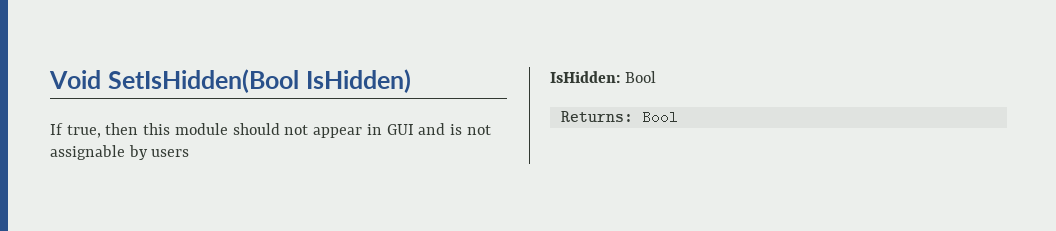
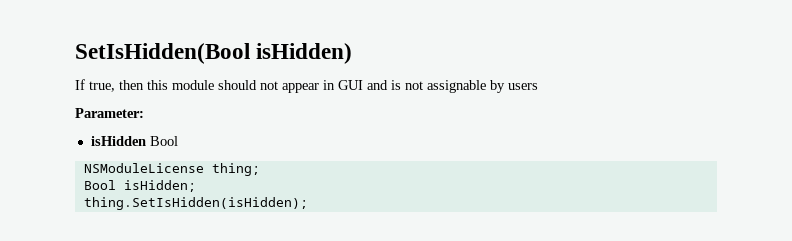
[49,69,411,93] Void SetIsHidden(Bool IsHidden) -> [75,43,353,64] SetIsHidden(Bool isHidden)
[550,71,620,83] IsHidden: -> [75,108,144,118] [90,136,146,146] Parameter: // isHidden
[560,110,678,124] Returns: Bool -> [83,163,260,176] [83,180,196,192] [83,197,308,210] NSModuleLicense thing; // Bool isHidden; // thing.SetIsHidden(isHidden);

